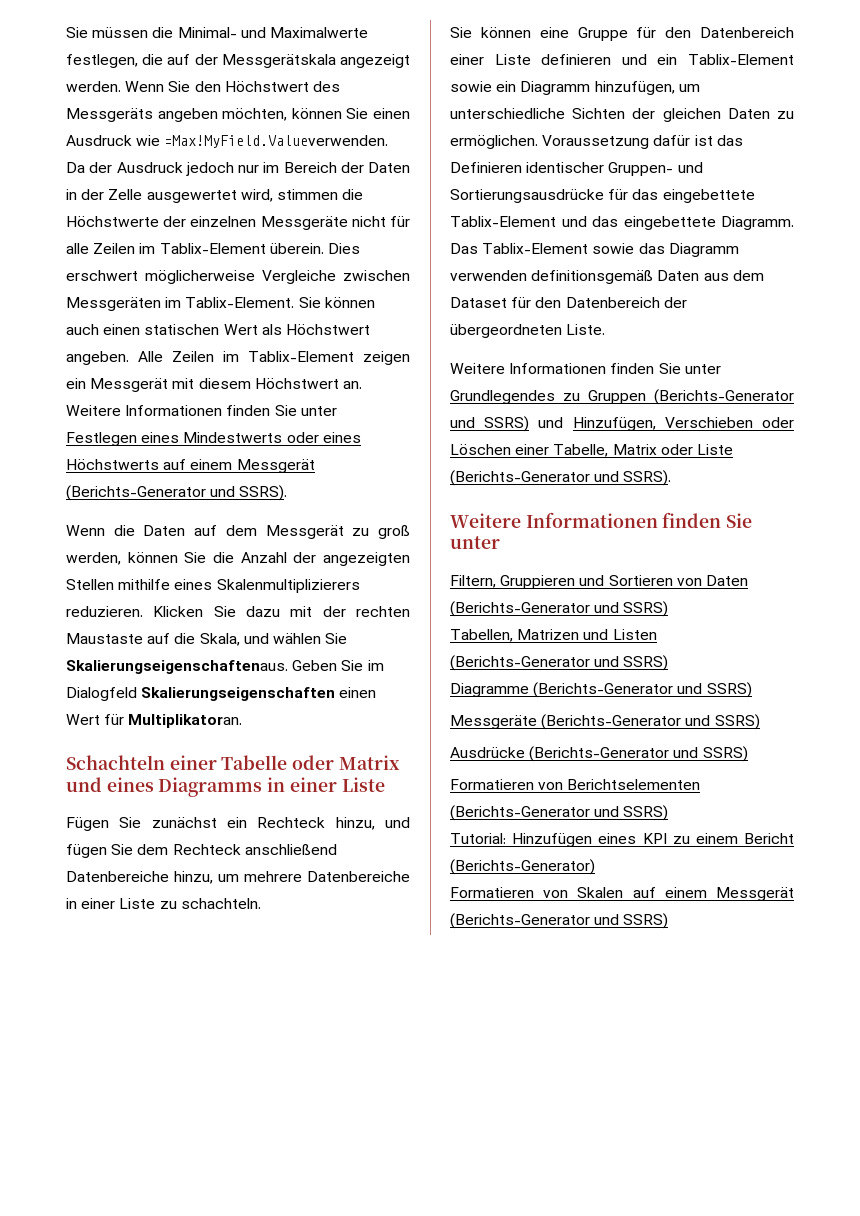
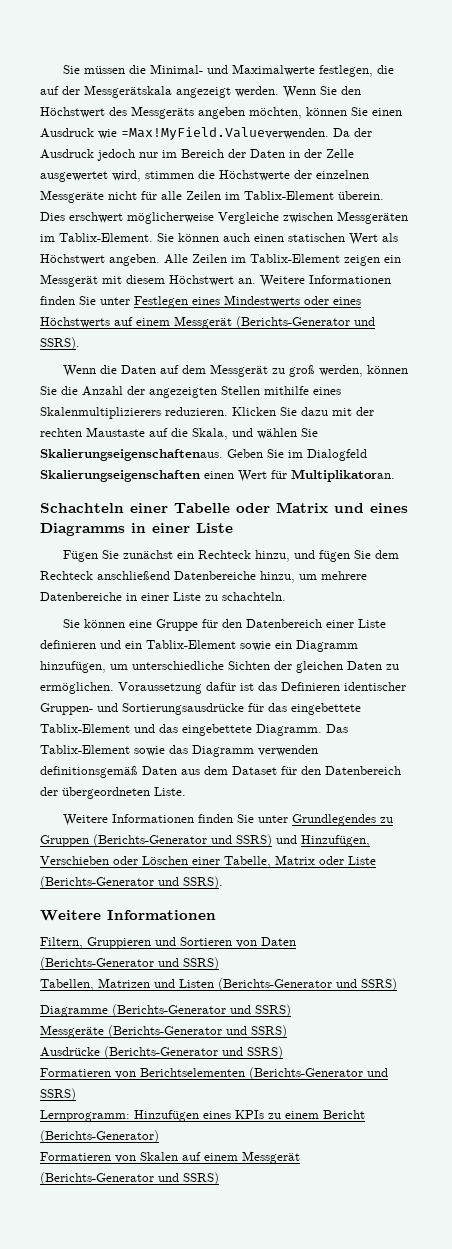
[662,512,753,528] [450,536,500,549] finden Sie unter -> (216, 915) none
[450,833,506,844] Tutorial: -> [40,1110,130,1122] Lernprogramm:
[642,833,667,844] KPI -> [235,1110,264,1119] KPIs

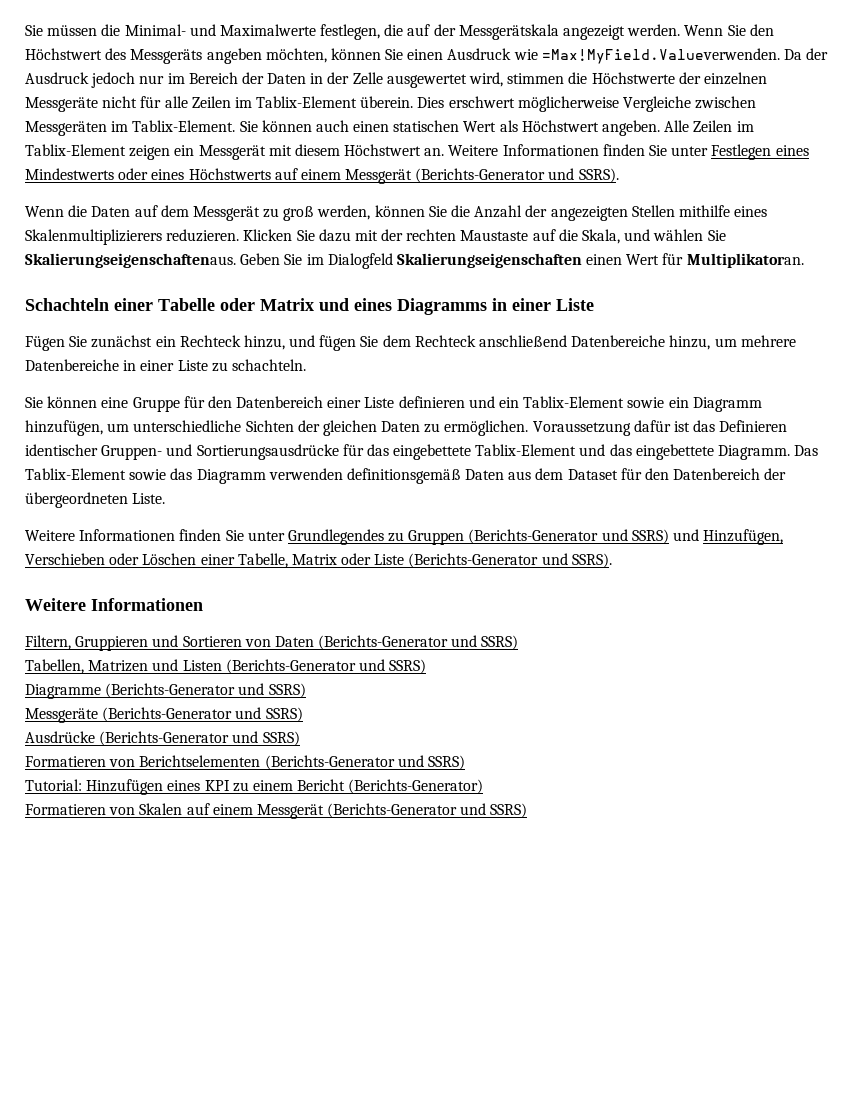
[40,1110,130,1122] Lernprogramm: -> [25,779,82,791] Tutorial:
[235,1110,264,1119] KPIs -> [204,780,230,791] KPI

